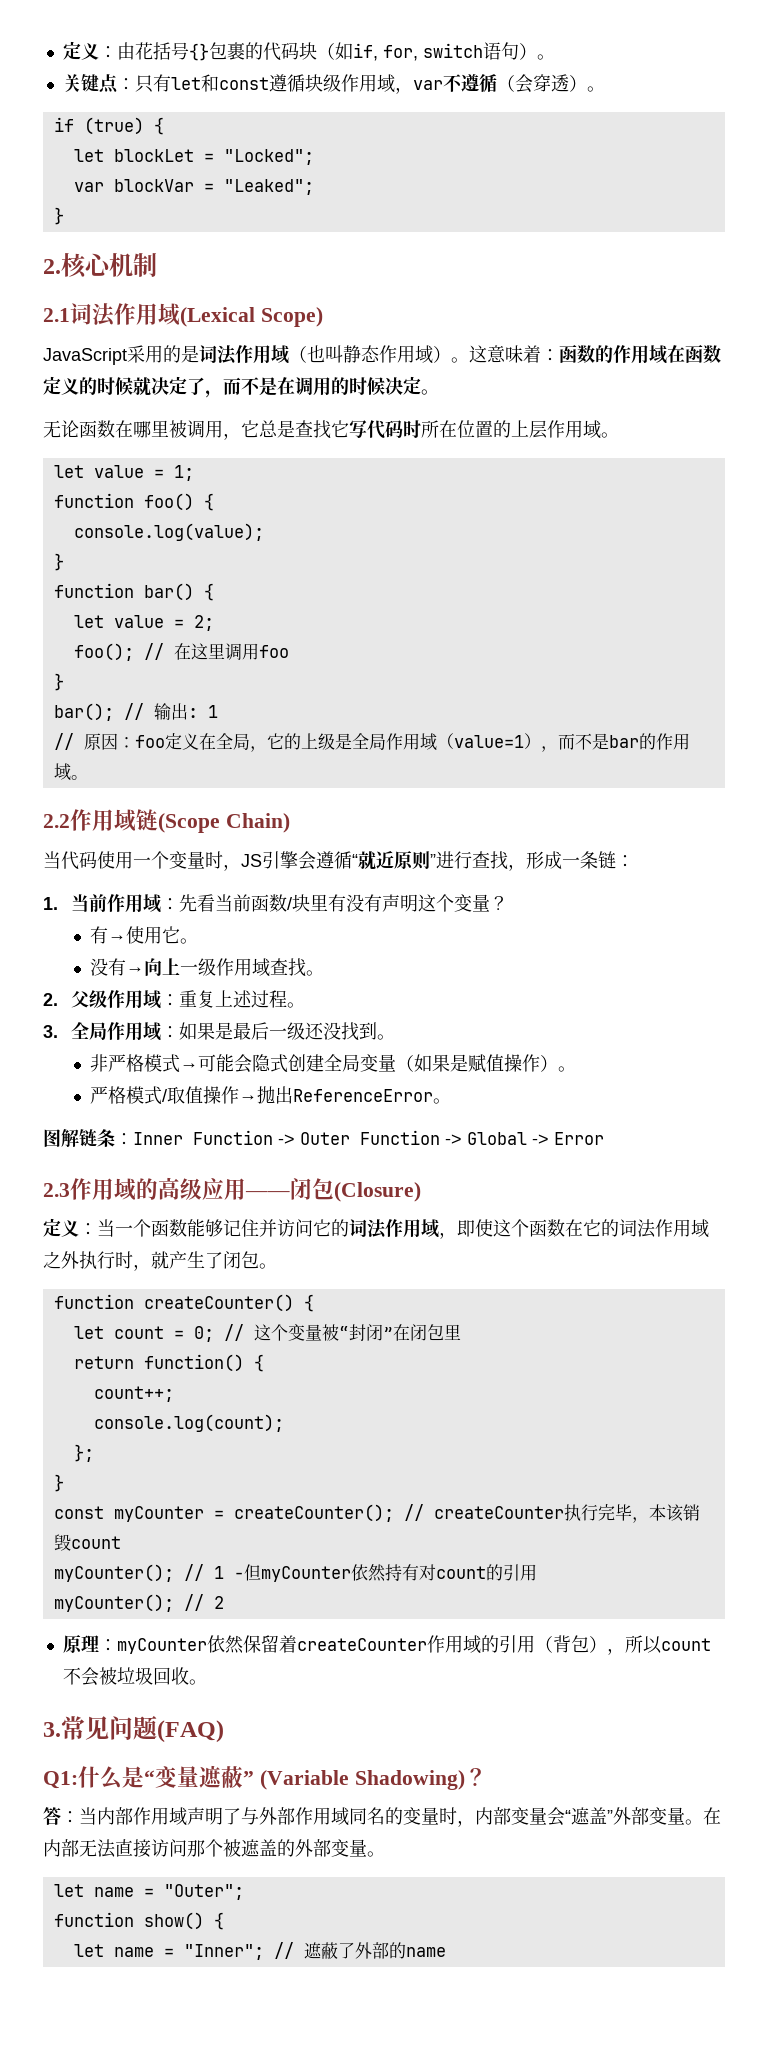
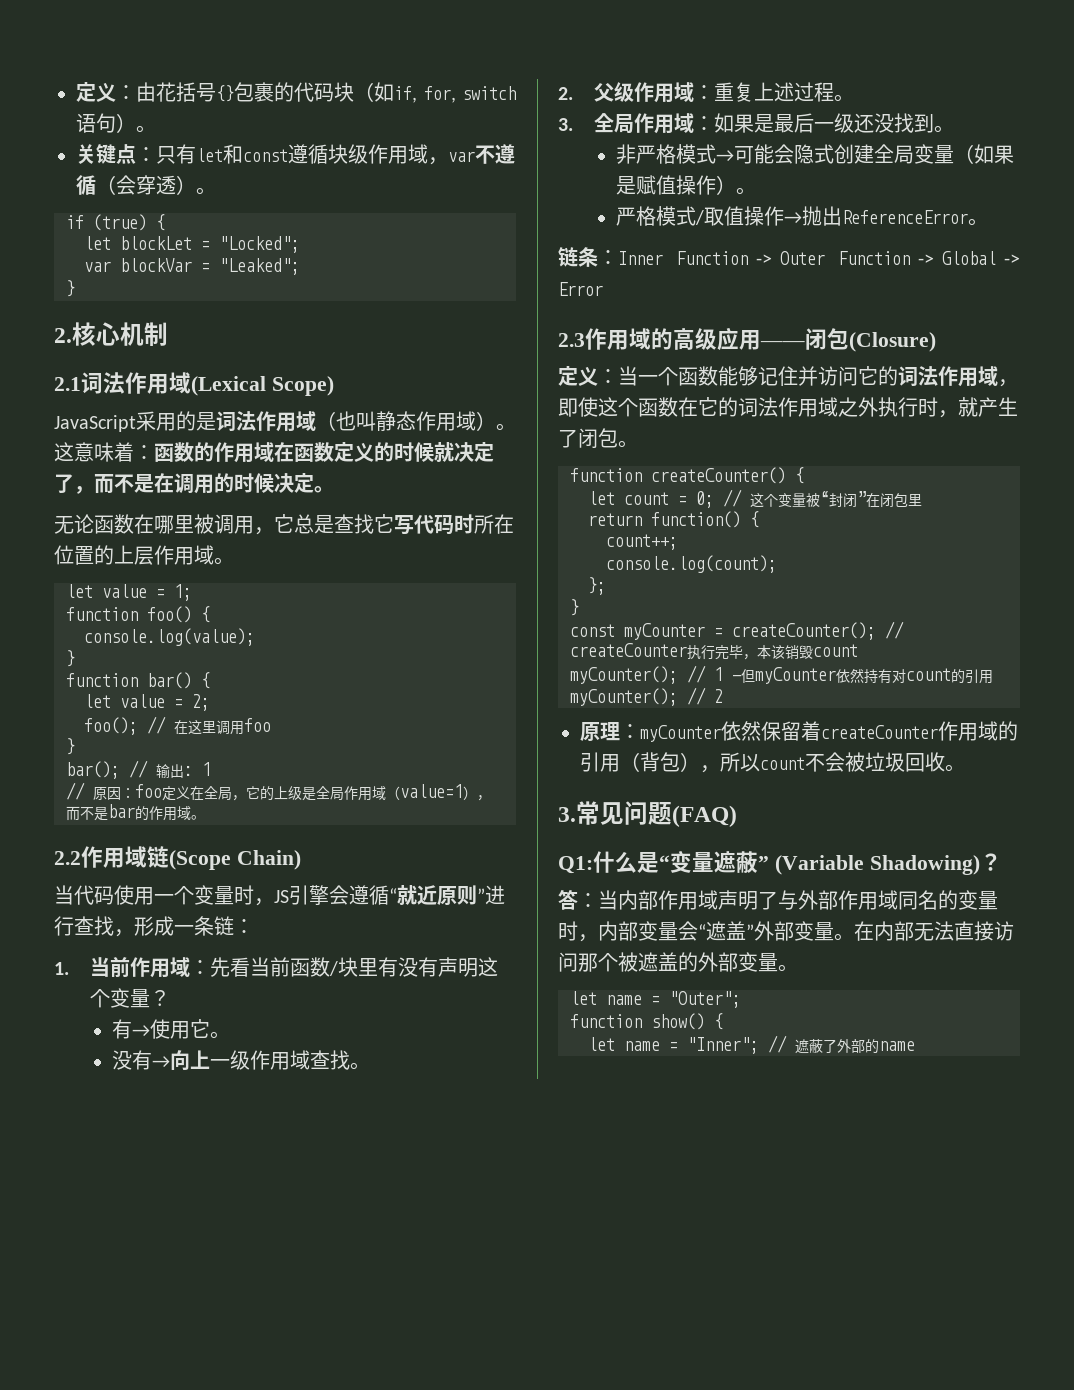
[43,1129,79,1147] 图解 -> (989, 222) none

